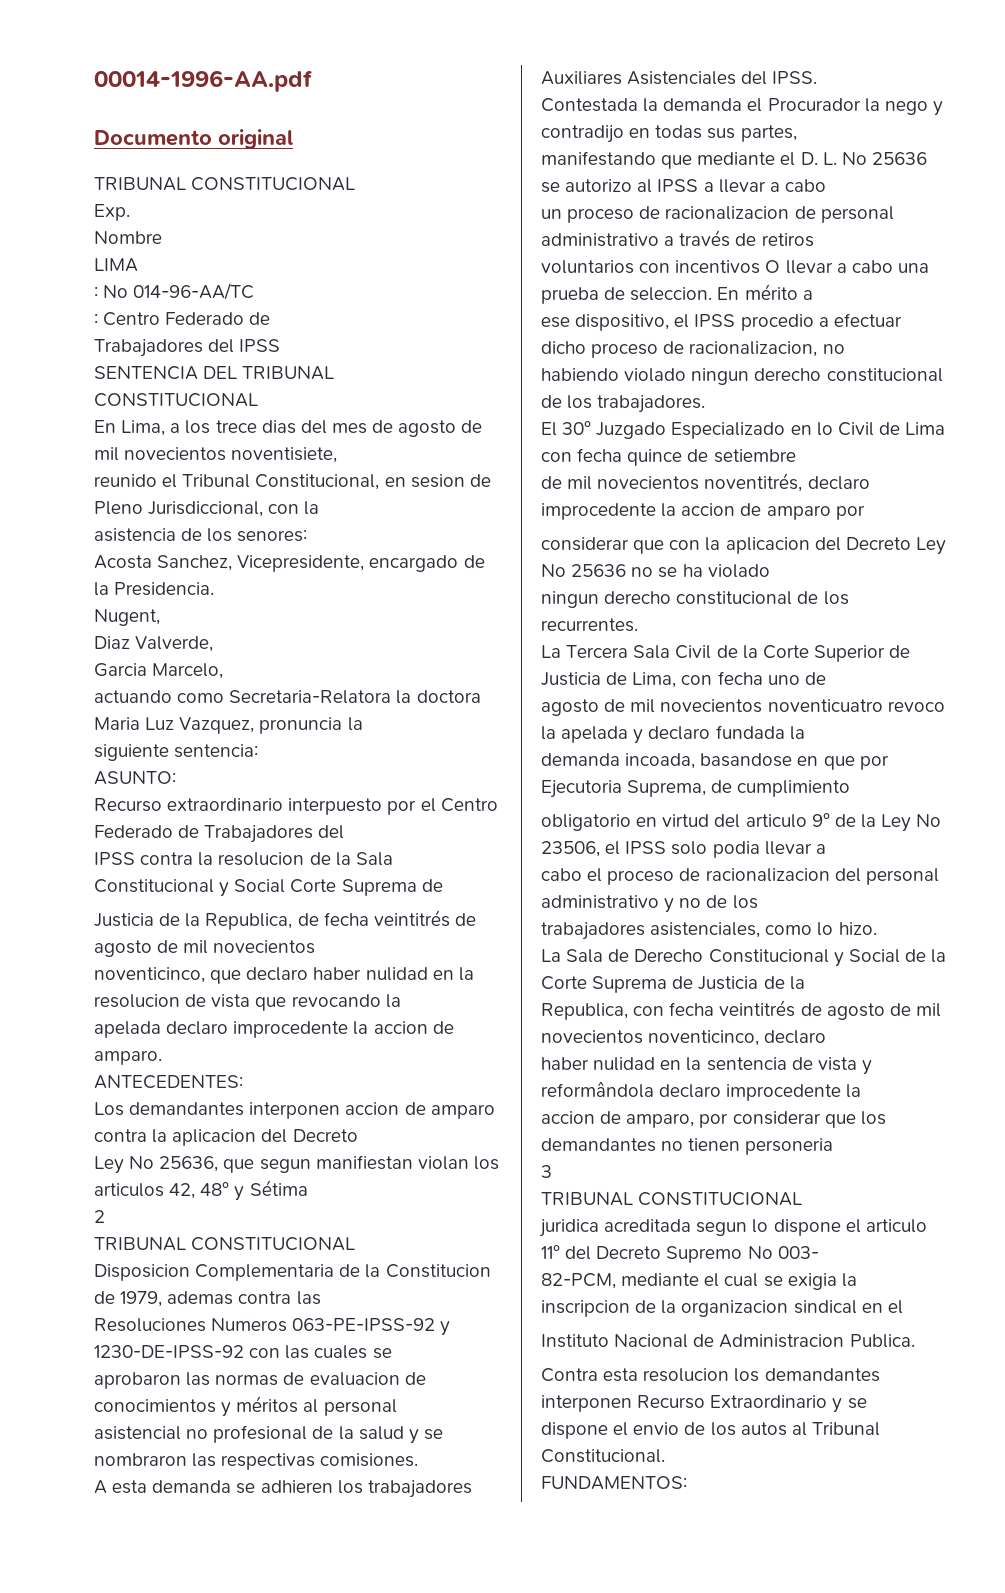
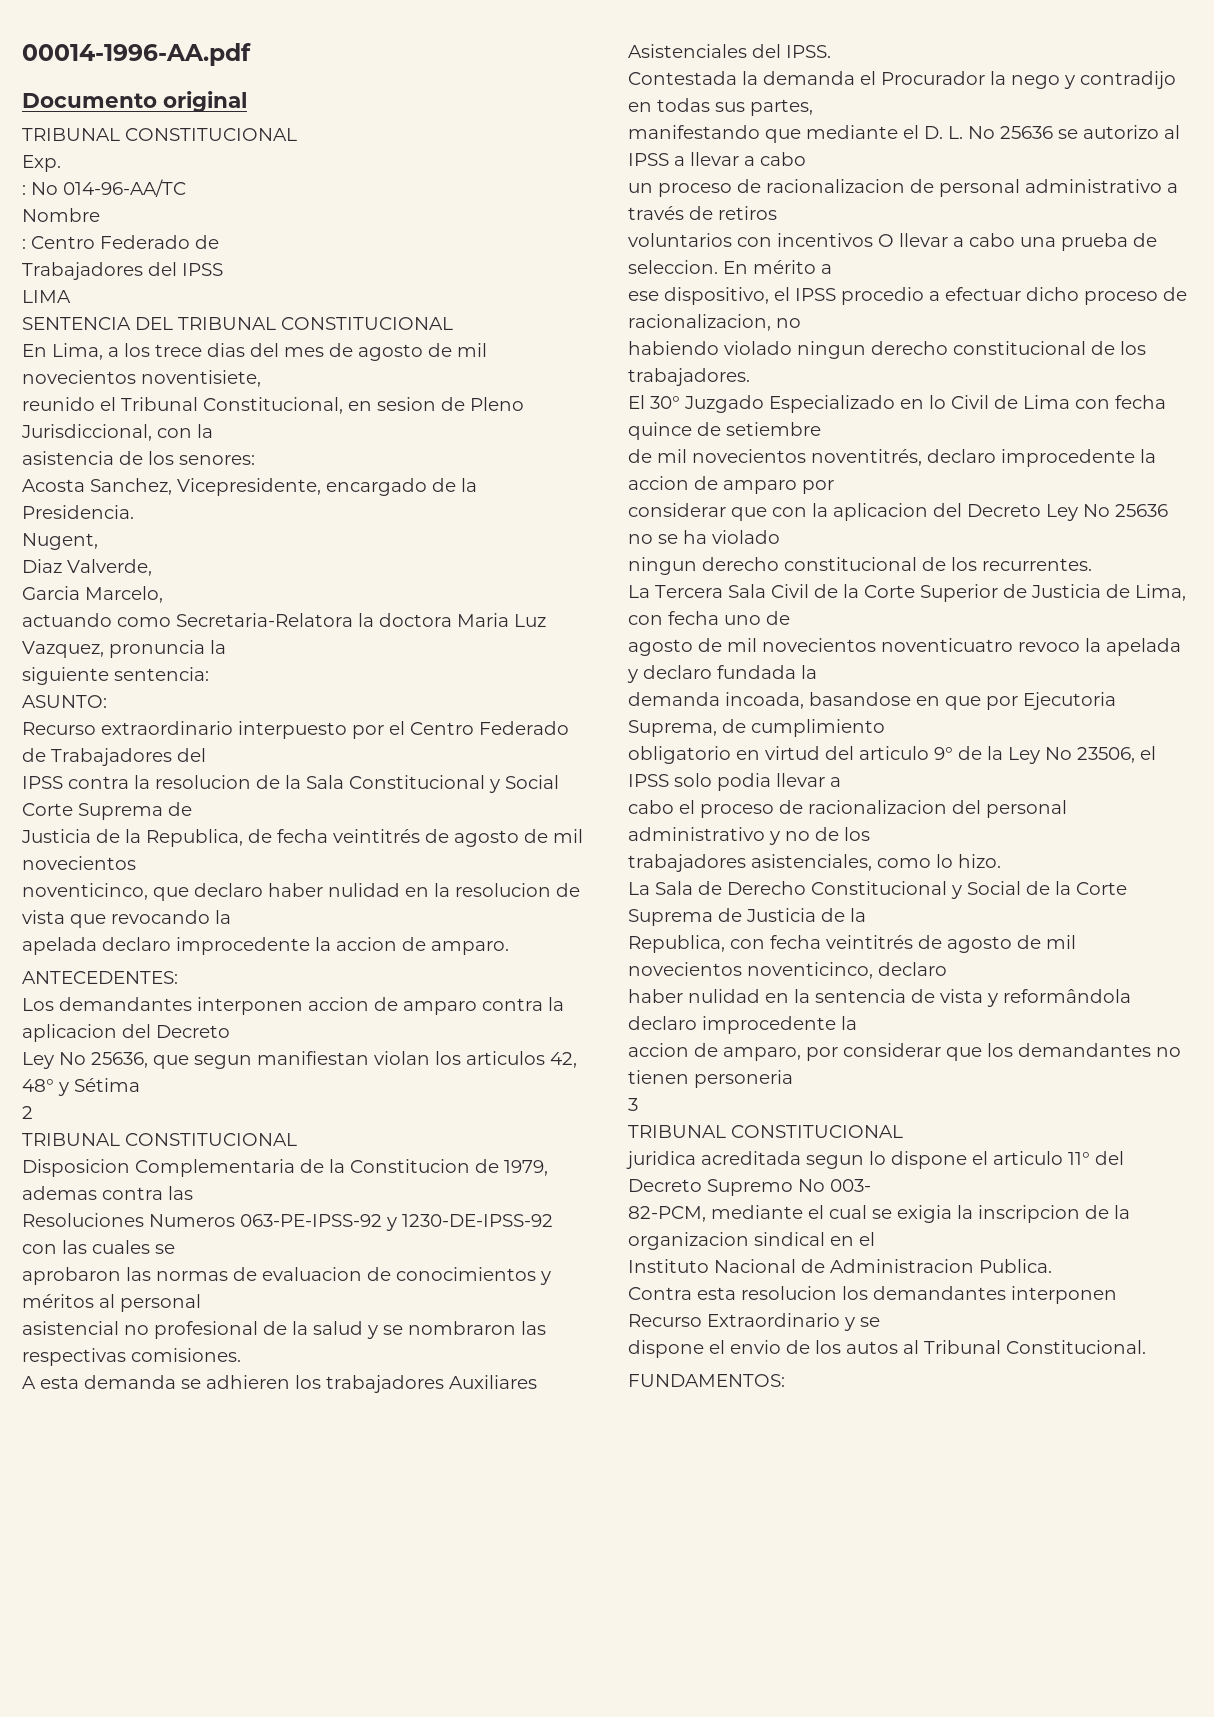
[94,231,162,244] [94,258,138,272] // Nombre // LIMA -> (61, 163) none
(255, 291) none -> [22,208,100,222] // Nombre
(281, 345) none -> [22,290,71,303] // LIMA

